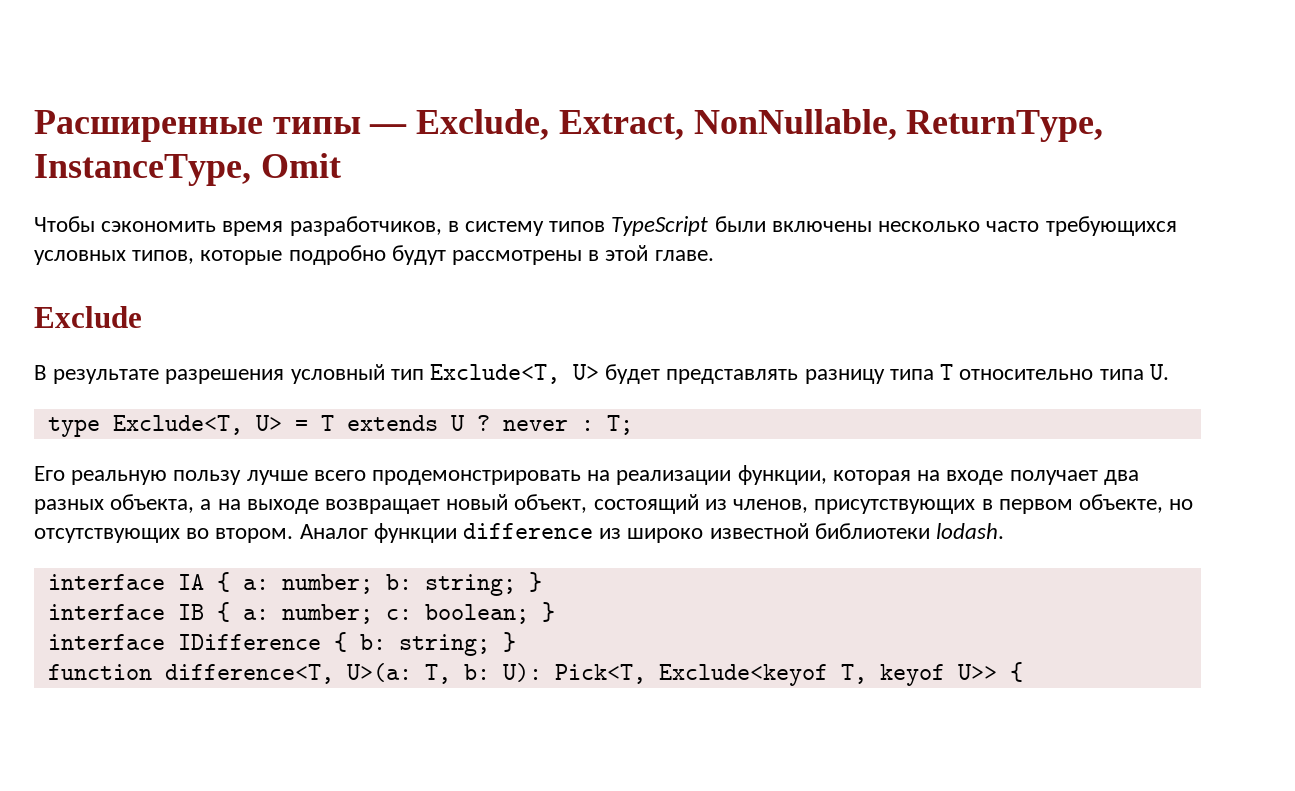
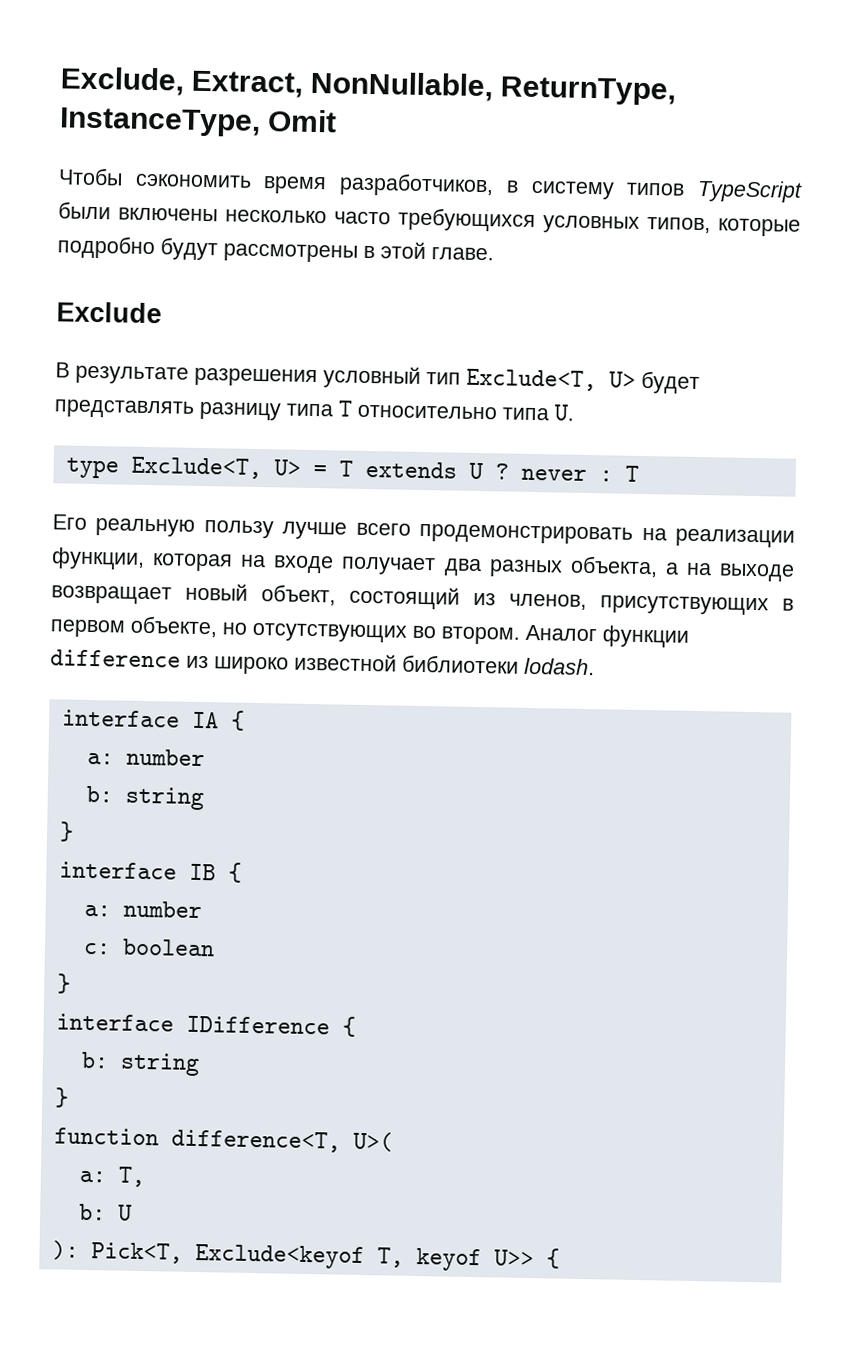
[34,110,408,142] Расширенные типы — -> (60, 81) none
[606,415,633,435] T; -> [624,465,639,482] T
[242,574,516,596] a: number; b: string; -> [86,748,205,767] [85,785,204,811] // a: number // b: string //
[242,604,529,624] a: number; c: boolean; -> [83,900,202,919] [82,938,215,957] // a: number // c: boolean //
[359,634,490,656] b: string; -> [80,1051,200,1077] // b: string //
[346,663,542,684] U>(a: T, b: U): -> [352,1131,393,1152] [78,1166,146,1188] [78,1203,132,1221] [51,1240,79,1260] U>( // a: T, // b: U // ):

